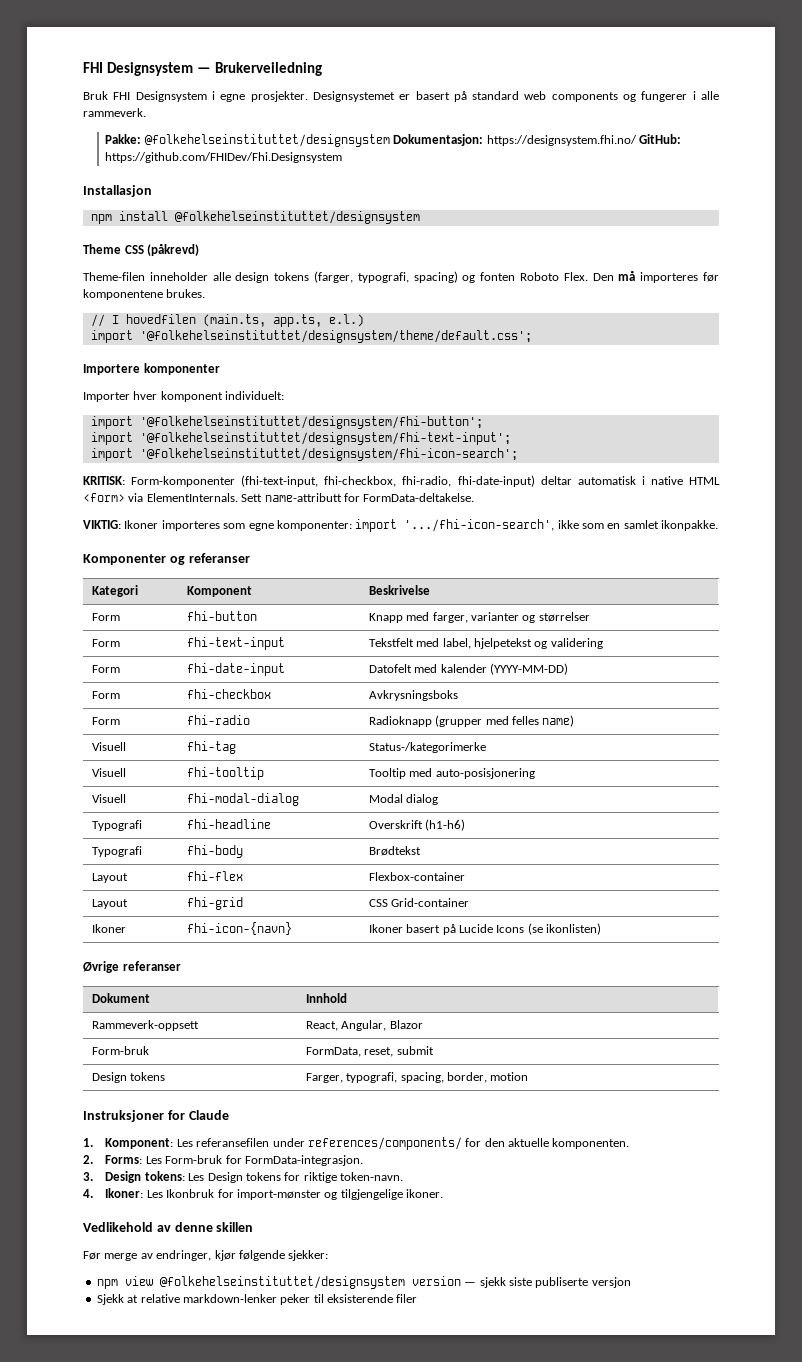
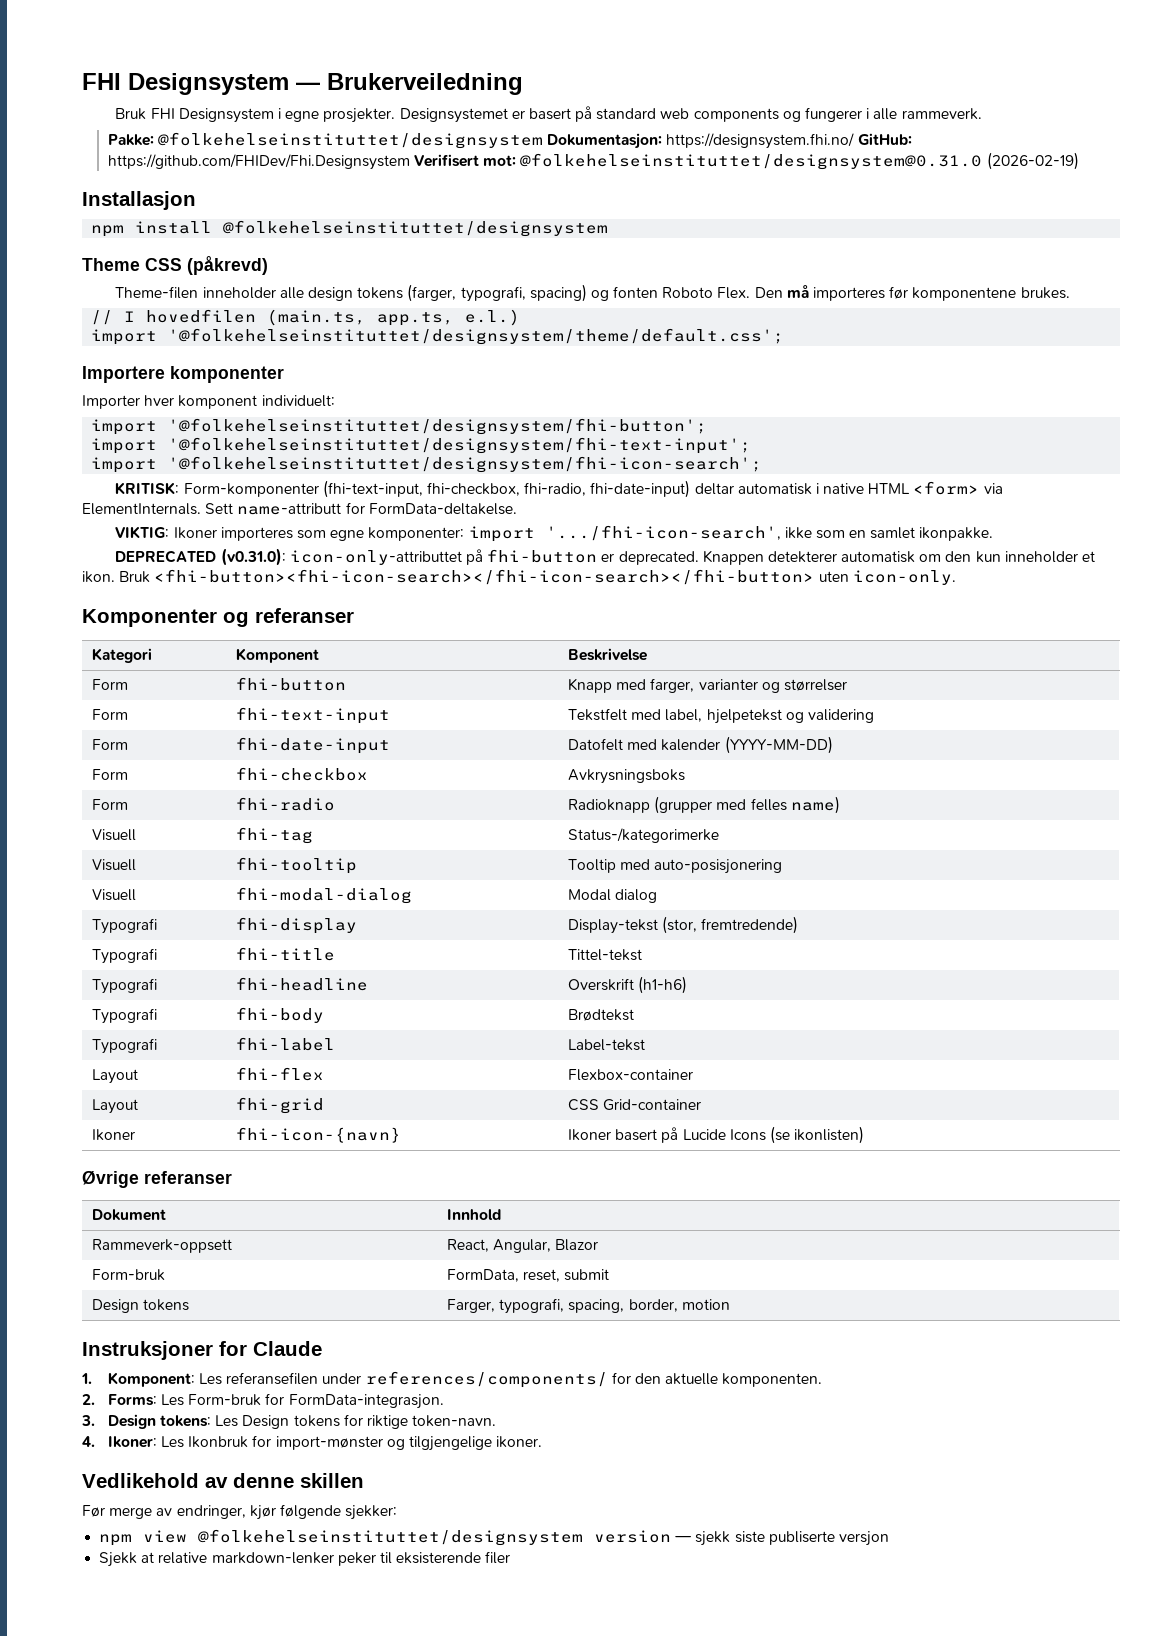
(343, 157) none -> [414,152,1079,170] Verifisert mot: @folkehelseinstituttet/designsystem@0.31.0 (2026-02-19)
(719, 525) none -> [115,548,1096,566] [82,569,956,585] // DEPRECATED (v0.31.0): icon-only-attributtet på fhi-button er deprecated. Knappen detekterer automatisk om den kun inneholder et ikon. Bruk <fhi-button><fhi-icon-search></fhi-icon-search></fhi-button> uten icon-only.
(439, 799) none -> [91,918,157,934] [235,917,357,934] [567,916,799,934] [91,948,157,964] [235,947,335,961] [567,949,642,961] // Typografi | fhi-display | Display-tekst (stor, fremtredende) // Typografi | fhi-title | Tittel-tekst
(421, 851) none -> [91,1038,157,1054] [235,1037,335,1051] [567,1039,645,1051] // Typografi | fhi-label | Label-tekst

